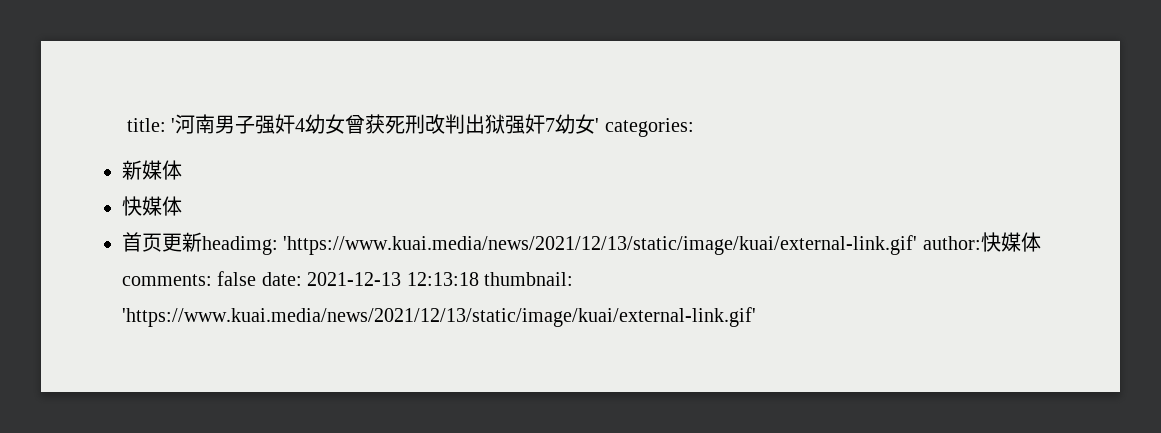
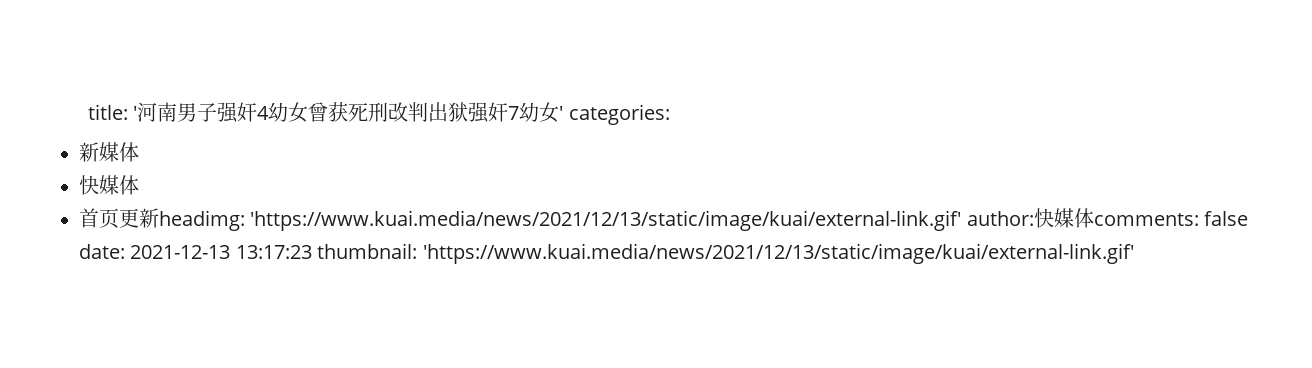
[406,272,479,286] 12:13:18 -> [235,245,312,259] 13:17:23

